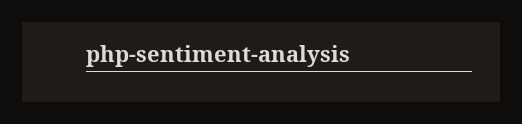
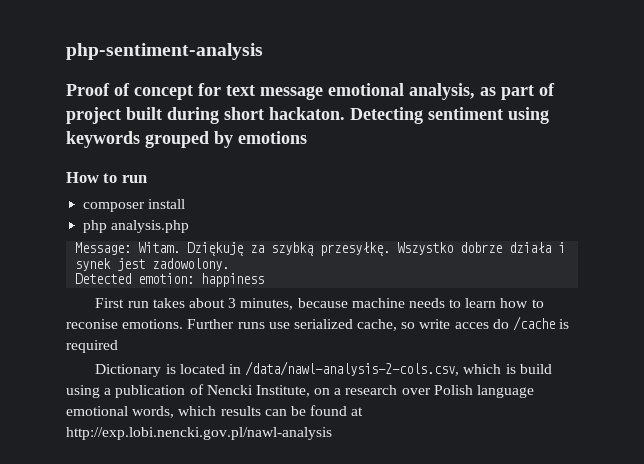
(350, 56) none -> [66,83,555,100] [66,107,549,124] [66,131,307,148] [66,172,147,183] [83,199,186,212] [83,220,190,233] [75,242,566,256] [75,258,230,271] [75,273,265,287] [95,298,544,310] [66,316,570,331] [66,340,118,353] [95,361,552,377] [66,384,535,398] [66,405,364,418] [66,427,332,440] // Proof of concept for text message emotional analysis, as part of project built during short hackaton. Detecting sentiment using keywords grouped by emotions // How to run // composer install // php analysis.php // Message: Witam. Dziękuję za szybką przesyłkę. Wszystko dobrze działa i synek jest zadowolony. // Detected emotion: happiness // First run takes about 3 minutes, because machine needs to learn how to reconise emotions. Further runs use serialized cache, so write acces do /cache is required // Dictionary is located in /data/nawl-analysis-2-cols.csv, which is build using a publication of Nencki Institute, on a research over Polish language emotional words, which results can be found at http://exp.lobi.nencki.gov.pl/nawl-analysis

